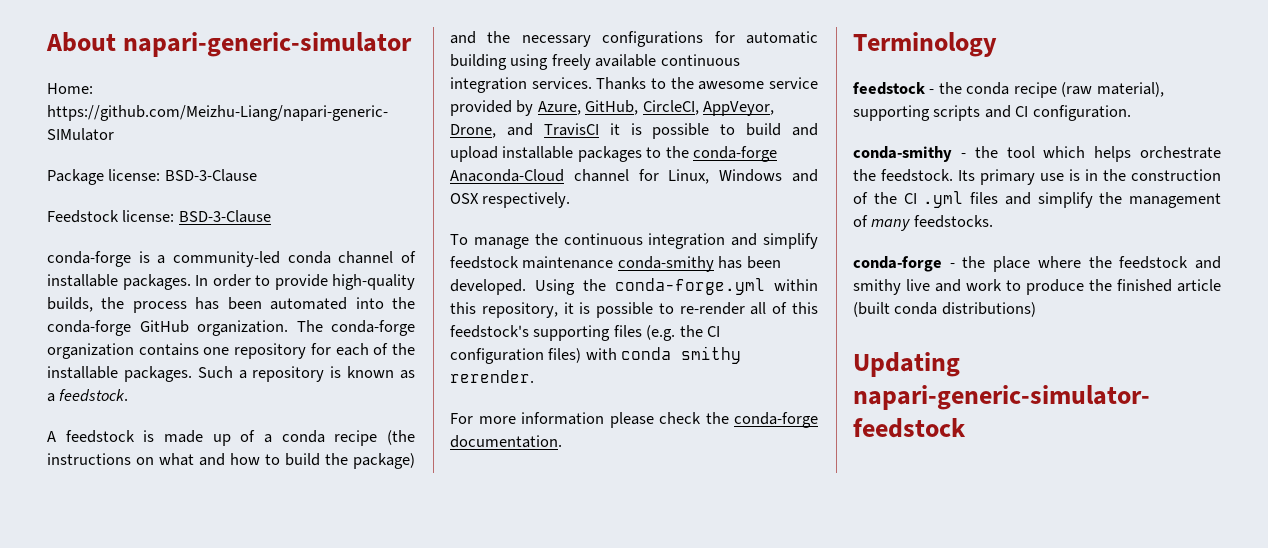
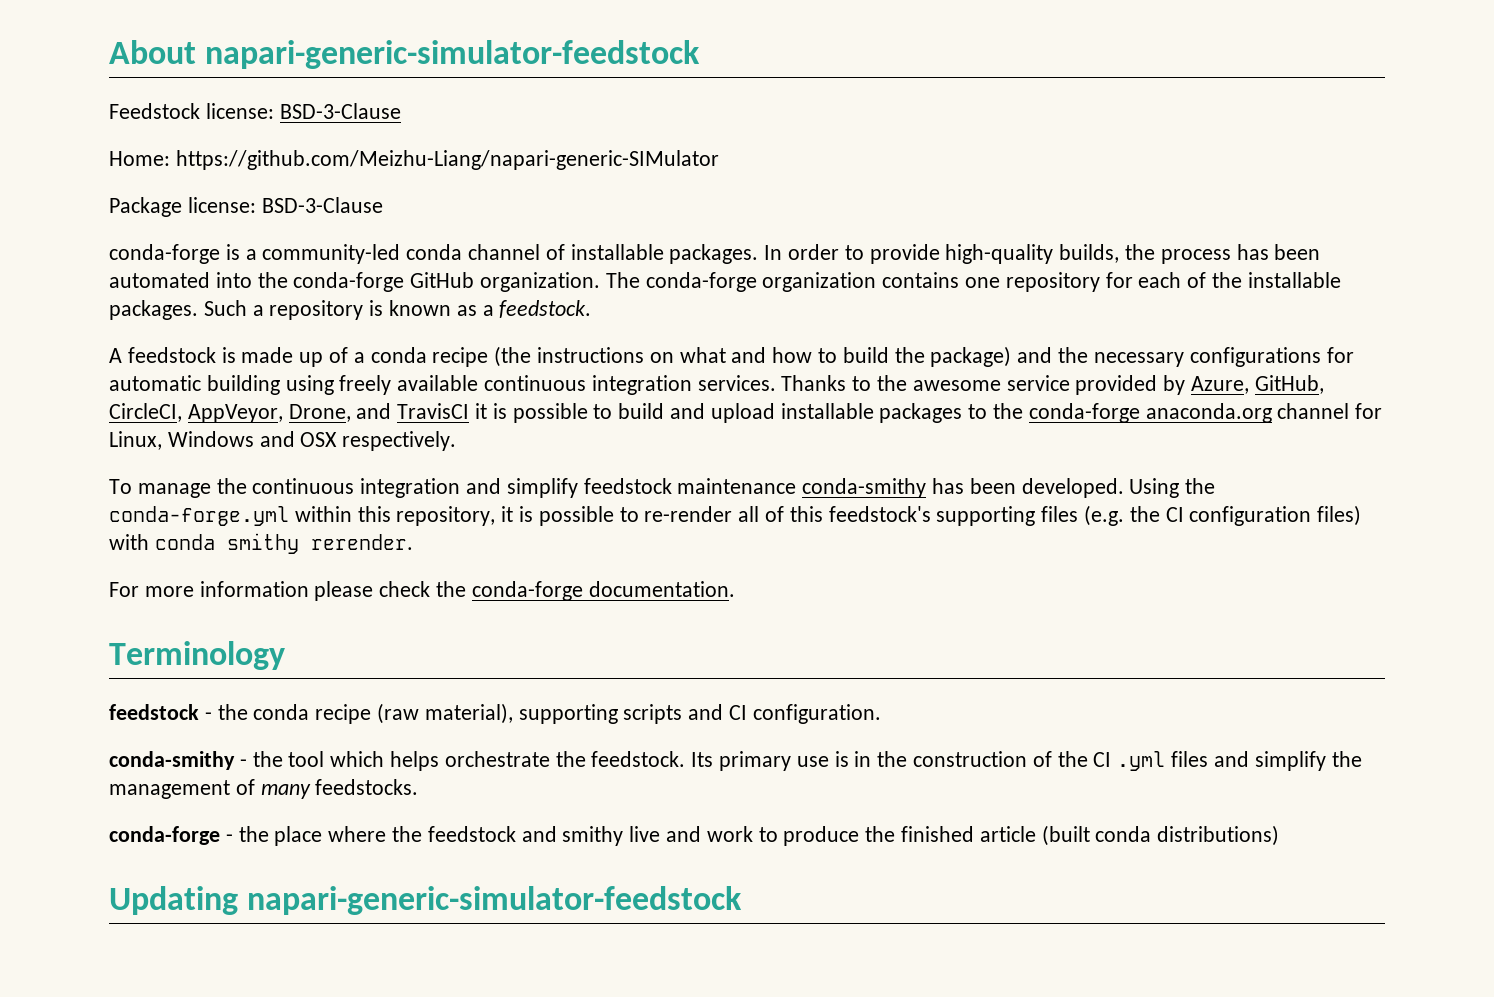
[123,32,413,57] napari-generic-simulator -> [205,40,701,69] [109,103,401,119] napari-generic-simulator-feedstock // Feedstock license: BSD-3-Clause
[47,210,271,223] // Feedstock license: BSD-3-Clause -> (383, 205) none
[450,169,564,182] Anaconda-Cloud -> [1145,403,1272,423] anaconda.org

